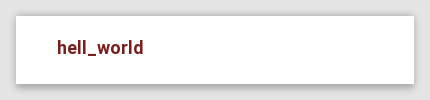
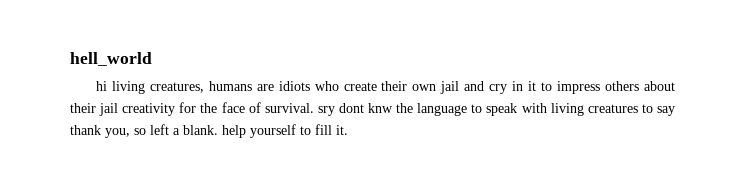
(144, 48) none -> [95,81,675,94] [70,102,675,116] [70,124,348,138] // hi living creatures, humans are idiots who create their own jail and cry in it to impress others about their jail creativity for the face of survival. sry dont knw the language to speak with living creatures to say thank you, so left a blank. help yourself to fill it.

